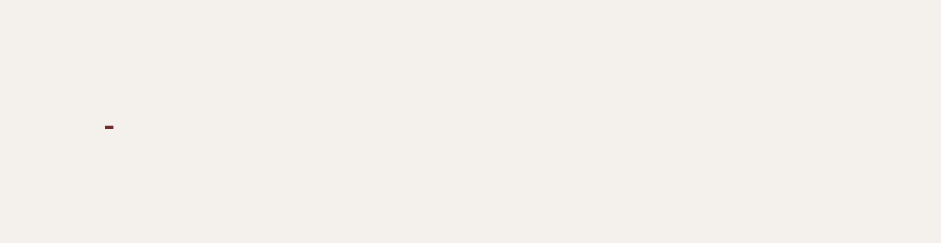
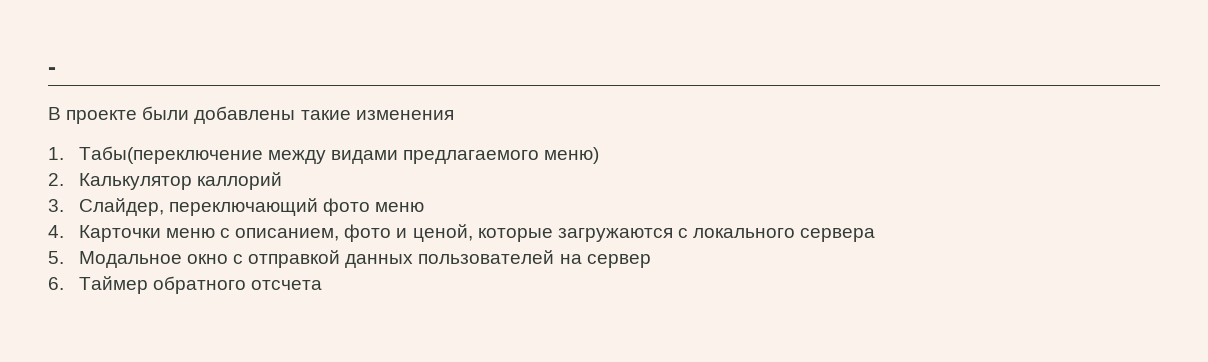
(114, 131) none -> [48,106,454,124] [48,146,600,164] [48,172,282,190] [48,198,425,216] [48,224,876,242] [48,250,651,268] [48,276,323,294] // В проекте были добавлены такие изменения // 1. Табы(переключение между видами предлагаемого меню) // 2. Калькулятор каллорий // 3. Слайдер, переключающий фото меню // 4. Карточки меню с описанием, фото и ценой, которые загружаются с локального сервера // 5. Модальное окно с отправкой данных пользователей на сервер // 6. Таймер обратного отсчета

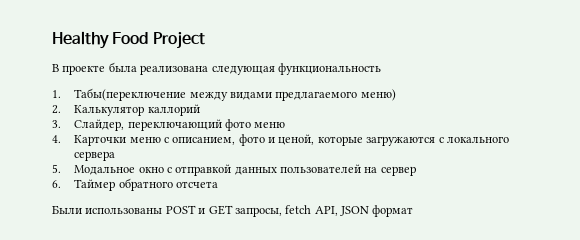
[48,67,56,75] - -> [52,31,205,49] Healthy Food Project
[142,106,454,124] были добавлены такие изменения -> [108,62,381,75] была реализована следующая функциональность
(323, 285) none -> [52,205,414,217] // Были использованы POST и GET запросы, fetch API, JSON формат

